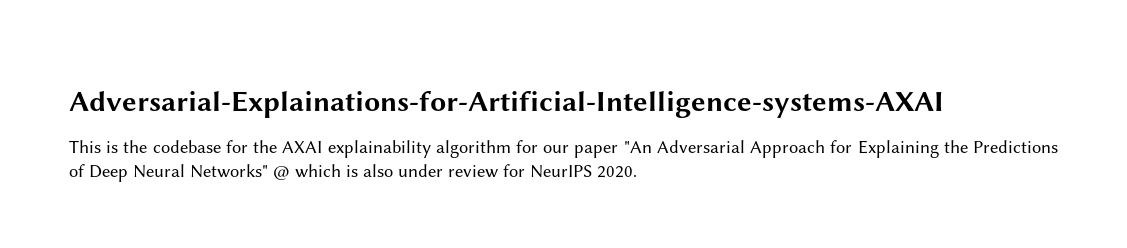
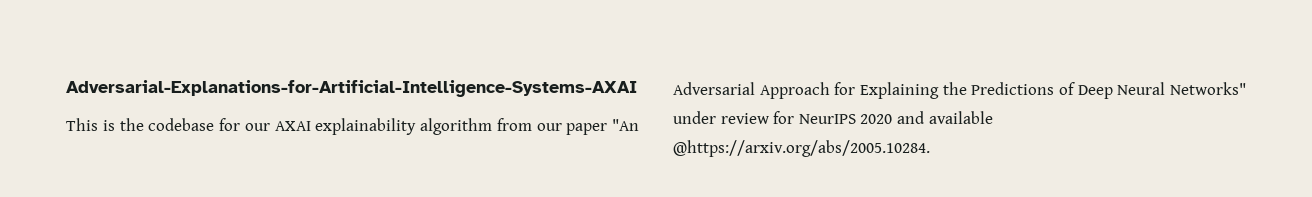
[69,91,944,118] Adversarial-Explainations-for-Artificial-Intelligence-systems-AXAI -> [66,80,637,97] Adversarial-Explanations-for-Artificial-Intelligence-Systems-AXAI
[253,140,278,153] the -> [244,123,270,131] our
[516,140,538,153] for -> [496,118,532,131] from
[273,164,637,180] @ which is also under review for NeurIPS 2020. -> [673,111,993,124] [673,140,930,157] under review for NeurIPS 2020 and available @https://arxiv.org/abs/2005.10284.

